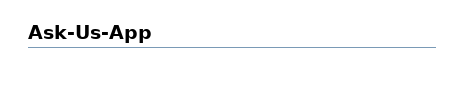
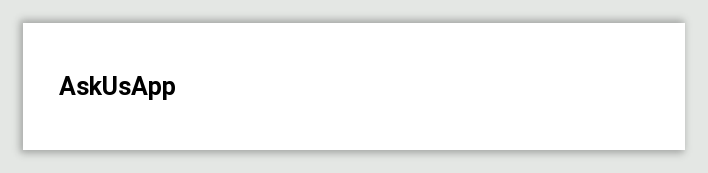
[28,25,152,43] Ask-Us-App -> [59,76,176,100] AskUsApp

